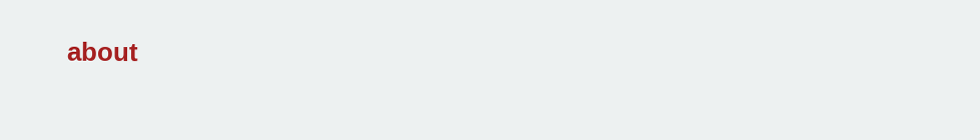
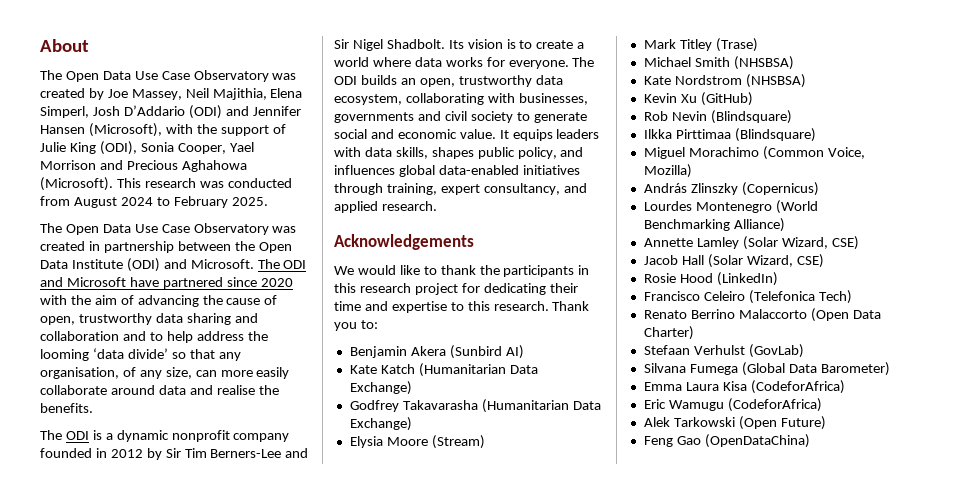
[67,41,139,62] about -> [40,39,89,52] [40,70,297,82] [40,88,303,100] [40,105,301,119] [40,123,286,137] [40,141,254,155] [40,160,247,172] [40,177,292,191] [40,196,268,208] [40,223,297,235] [40,241,292,253] [40,258,307,272] [40,277,293,289] [40,295,278,307] [40,313,258,325] [40,331,268,343] [40,348,241,361] [40,367,290,379] [40,385,279,395] [40,403,93,413] [40,430,290,442] [40,448,309,460] [334,39,585,51] [334,57,595,69] [334,75,563,87] [334,93,588,105] [334,111,587,123] [334,129,600,141] [334,147,584,159] [334,165,580,177] [334,183,587,195] [334,201,437,213] [334,234,474,250] [334,265,590,277] [334,283,578,295] [334,301,590,313] [334,320,378,331] [349,345,524,359] [349,363,538,377] [349,381,412,395] [349,399,601,413] [349,417,412,431] [349,435,485,449] [643,38,758,52] [643,56,794,70] [643,74,806,88] [643,92,753,106] [643,110,792,124] [643,128,816,142] [643,146,865,160] [643,164,692,178] [643,182,819,196] [643,200,818,214] [643,218,785,232] [643,236,859,250] [643,254,824,268] [643,272,778,286] [643,290,852,304] [643,308,881,322] [643,326,694,340] [643,344,804,358] [643,362,890,376] [643,380,845,394] [643,398,822,412] [643,416,826,430] [643,434,810,448] About // The Open Data Use Case Observatory was created by Joe Massey, Neil Majithia, Elena Simperl, Josh D’Addario (ODI) and Jennifer Hansen (Microsoft), with the support of Julie King (ODI), Sonia Cooper, Yael Morrison and Precious Aghahowa (Microsoft). This research was conducted from August 2024 to February 2025. // The Open Data Use Case Observatory was created in partnership between the Open Data Institute (ODI) and Microsoft. The ODI and Microsoft have partnered since 2020 with the aim of advancing the cause of open, trustworthy data sharing and collaboration and to help address the looming ‘data divide’ so that any organisation, of any size, can more easily collaborate around data and realise the benefits. // The ODI is a dynamic nonprofit company founded in 2012 by Sir Tim Berners-Lee and Sir Nigel Shadbolt. Its vision is to create a world where data works for everyone. The ODI builds an open, trustworthy data ecosystem, collaborating with businesses, governments and civil society to generate social and economic value. It equips leaders with data skills, shapes public policy, and influences global data-enabled initiatives through training, expert consultancy, and applied research. // Acknowledgements // We would like to thank the participants in this research project for dedicating their time and expertise to this research. Thank you to: // Benjamin Akera (Sunbird AI) // Kate Katch (Humanitarian Data Exchange) // Godfrey Takavarasha (Humanitarian Data Exchange) // Elysia Moore (Stream) // Mark Titley (Trase) // Michael Smith (NHSBSA) // Kate Nordstrom (NHSBSA) // Kevin Xu (GitHub) // Rob Nevin (Blindsquare) // Ilkka Pirttimaa (Blindsquare) // Miguel Morachimo (Common Voice, Mozilla) // András Zlinszky (Copernicus) // Lourdes Montenegro (World Benchmarking Alliance) // Annette Lamley (Solar Wizard, CSE) // Jacob Hall (Solar Wizard, CSE) // Rosie Hood (LinkedIn) // Francisco Celeiro (Telefonica Tech) // Renato Berrino Malaccorto (Open Data Charter) // Stefaan Verhulst (GovLab) // Silvana Fumega (Global Data Barometer) // Emma Laura Kisa (CodeforAfrica) // Eric Wamugu (CodeforAfrica) // Alek Tarkowski (Open Future) // Feng Gao (OpenDataChina)

